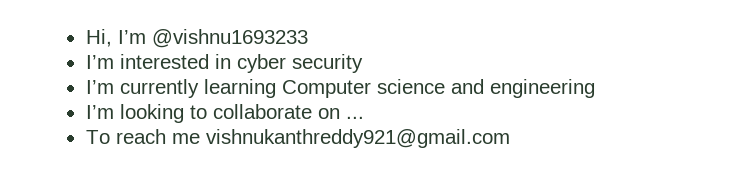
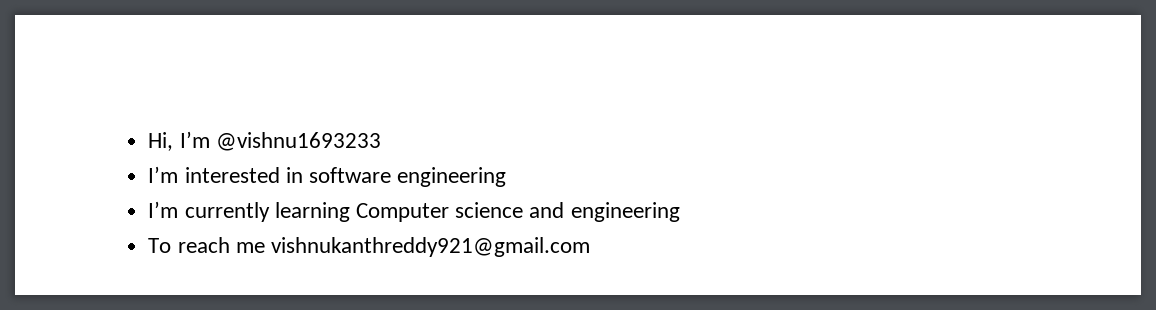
[236,54,363,73] cyber security -> [308,167,507,187] software engineering
[85,104,364,123] // I’m looking to collaborate on ... -> (680, 212) none

